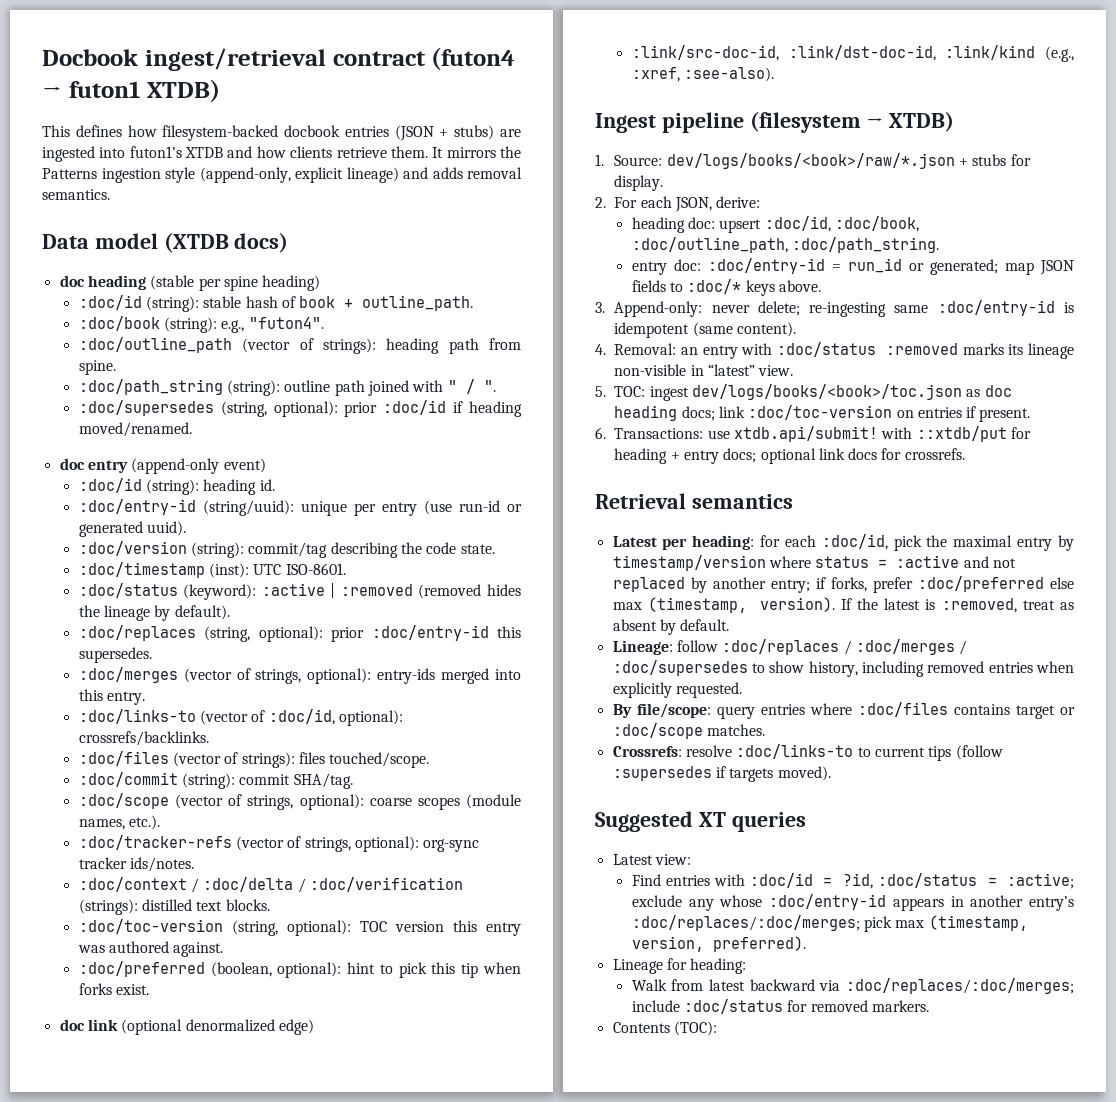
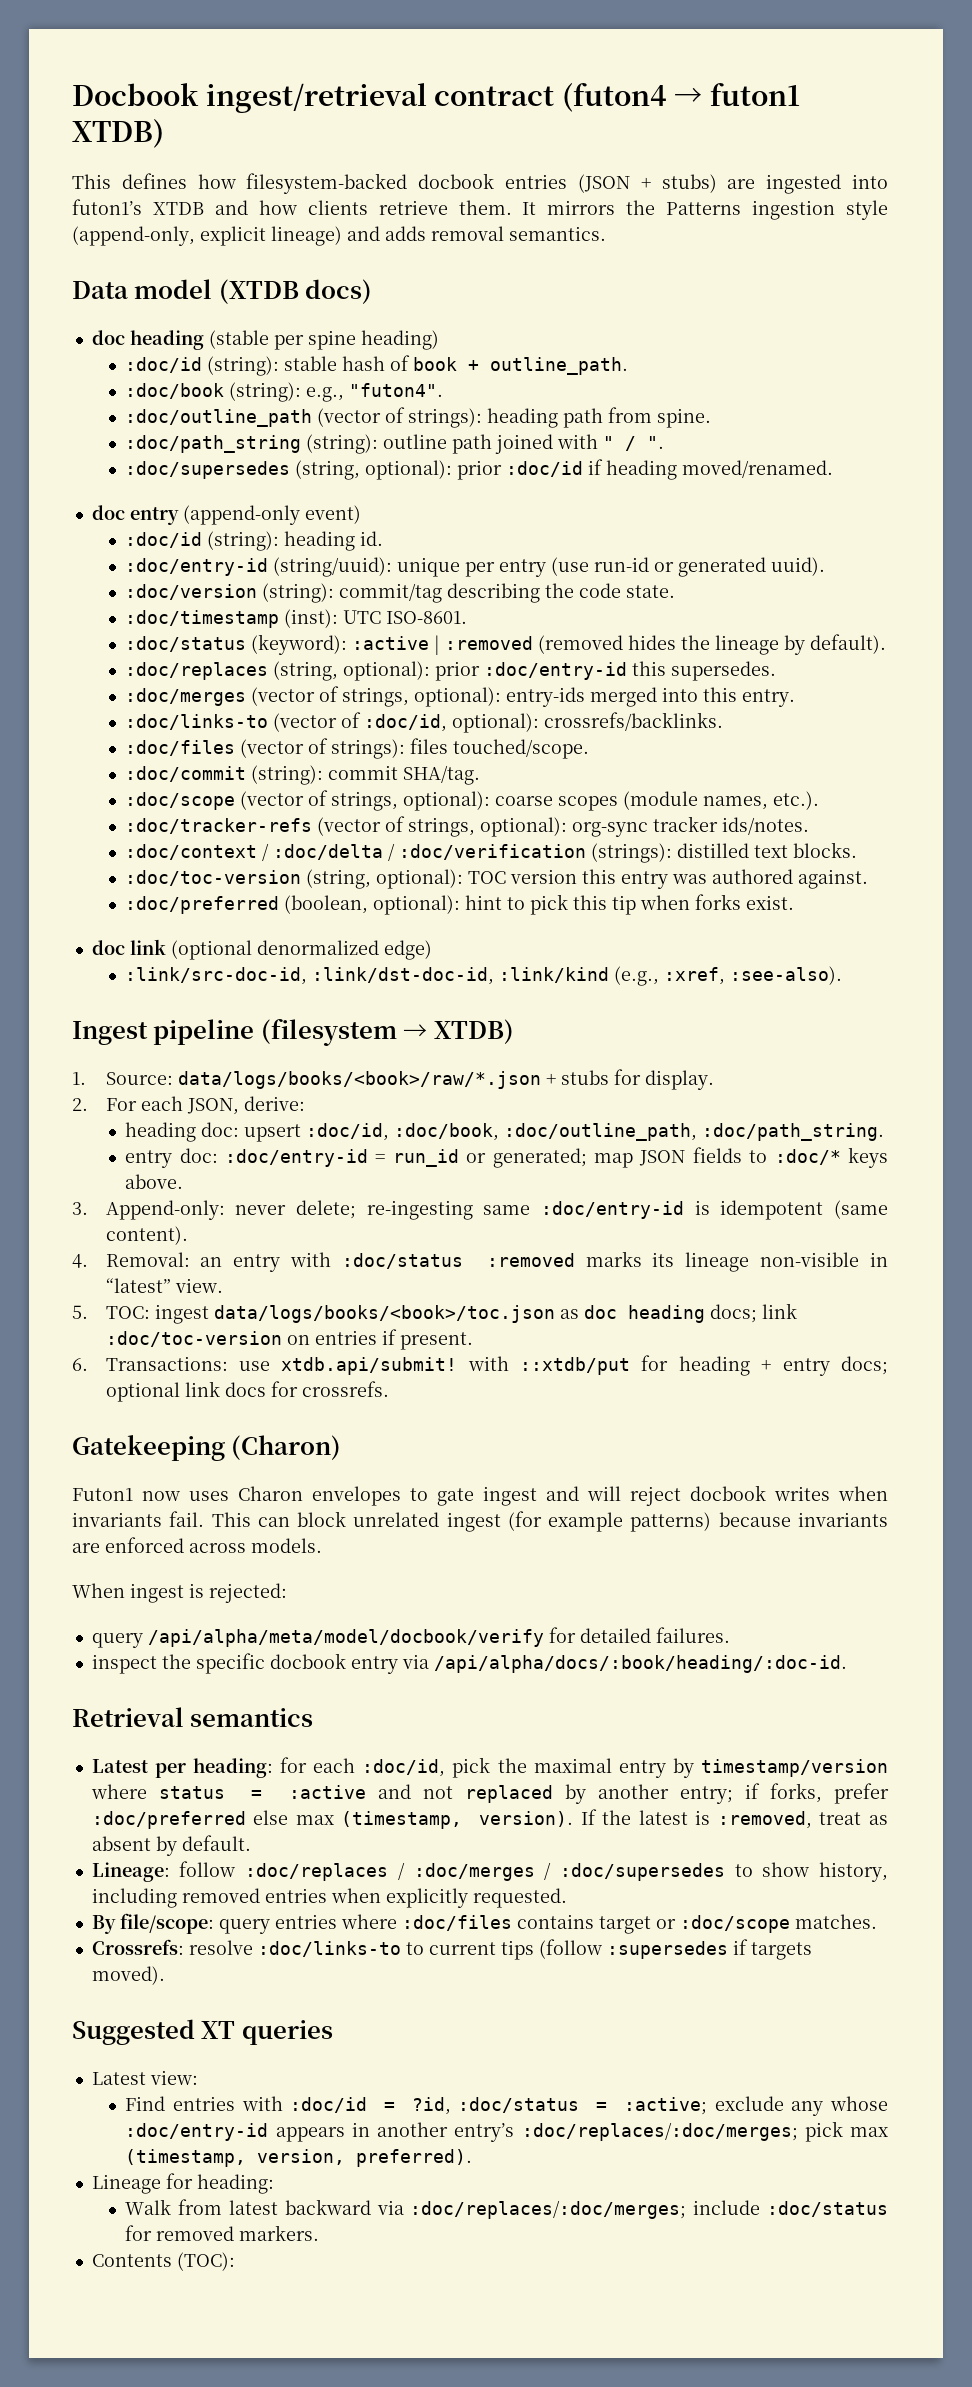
[666,153,955,169] dev/logs/books/<book>/raw/*.json -> [177,1071,541,1089] data/logs/books/<book>/raw/*.json
[691,384,962,400] dev/logs/books/<book>/toc.json -> [213,1305,555,1323] data/logs/books/<book>/toc.json
(965, 454) none -> [72,1435,342,1461] [72,1485,888,1506] [72,1511,888,1532] [72,1537,322,1553] [72,1583,287,1603] [91,1627,730,1648] [91,1653,847,1674] // Gatekeeping (Charon) // Futon1 now uses Charon envelopes to gate ingest and will reject docbook writes when invariants fail. This can block unrelated ingest (for example patterns) because invariants are enforced across models. // When ingest is rejected: // query /api/alpha/meta/model/docbook/verify for detailed failures. // inspect the specific docbook entry via /api/alpha/docs/:book/heading/:doc-id.

